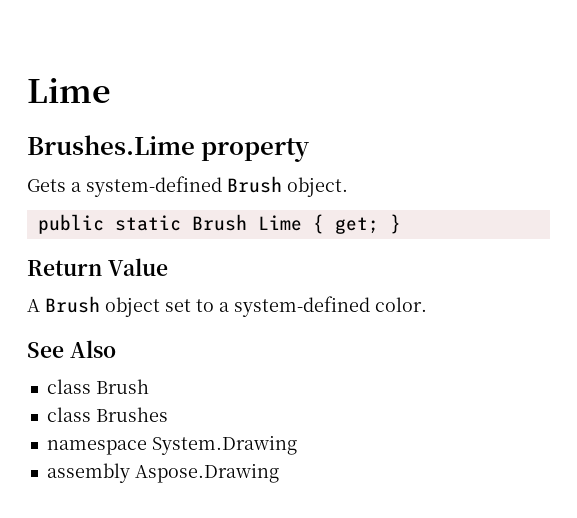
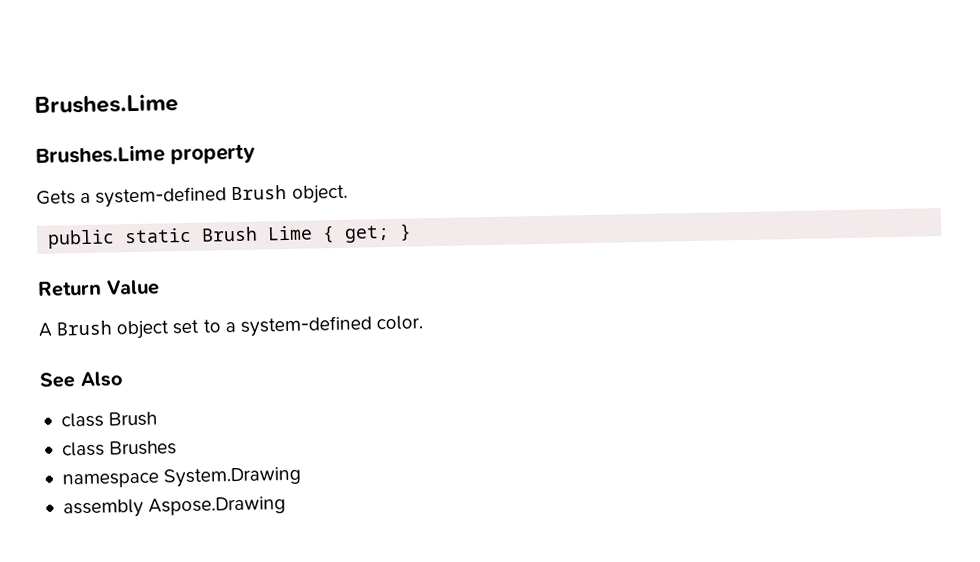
[27,78,111,103] Lime -> [34,94,179,114] Brushes.Lime

